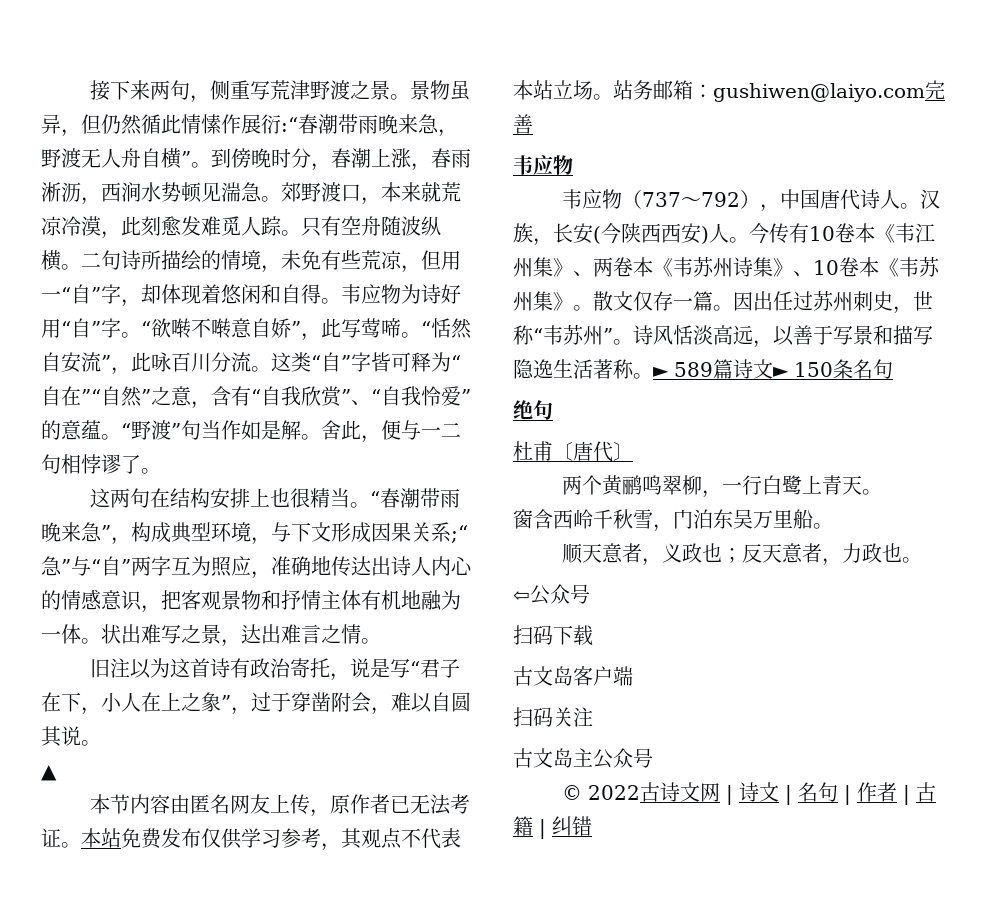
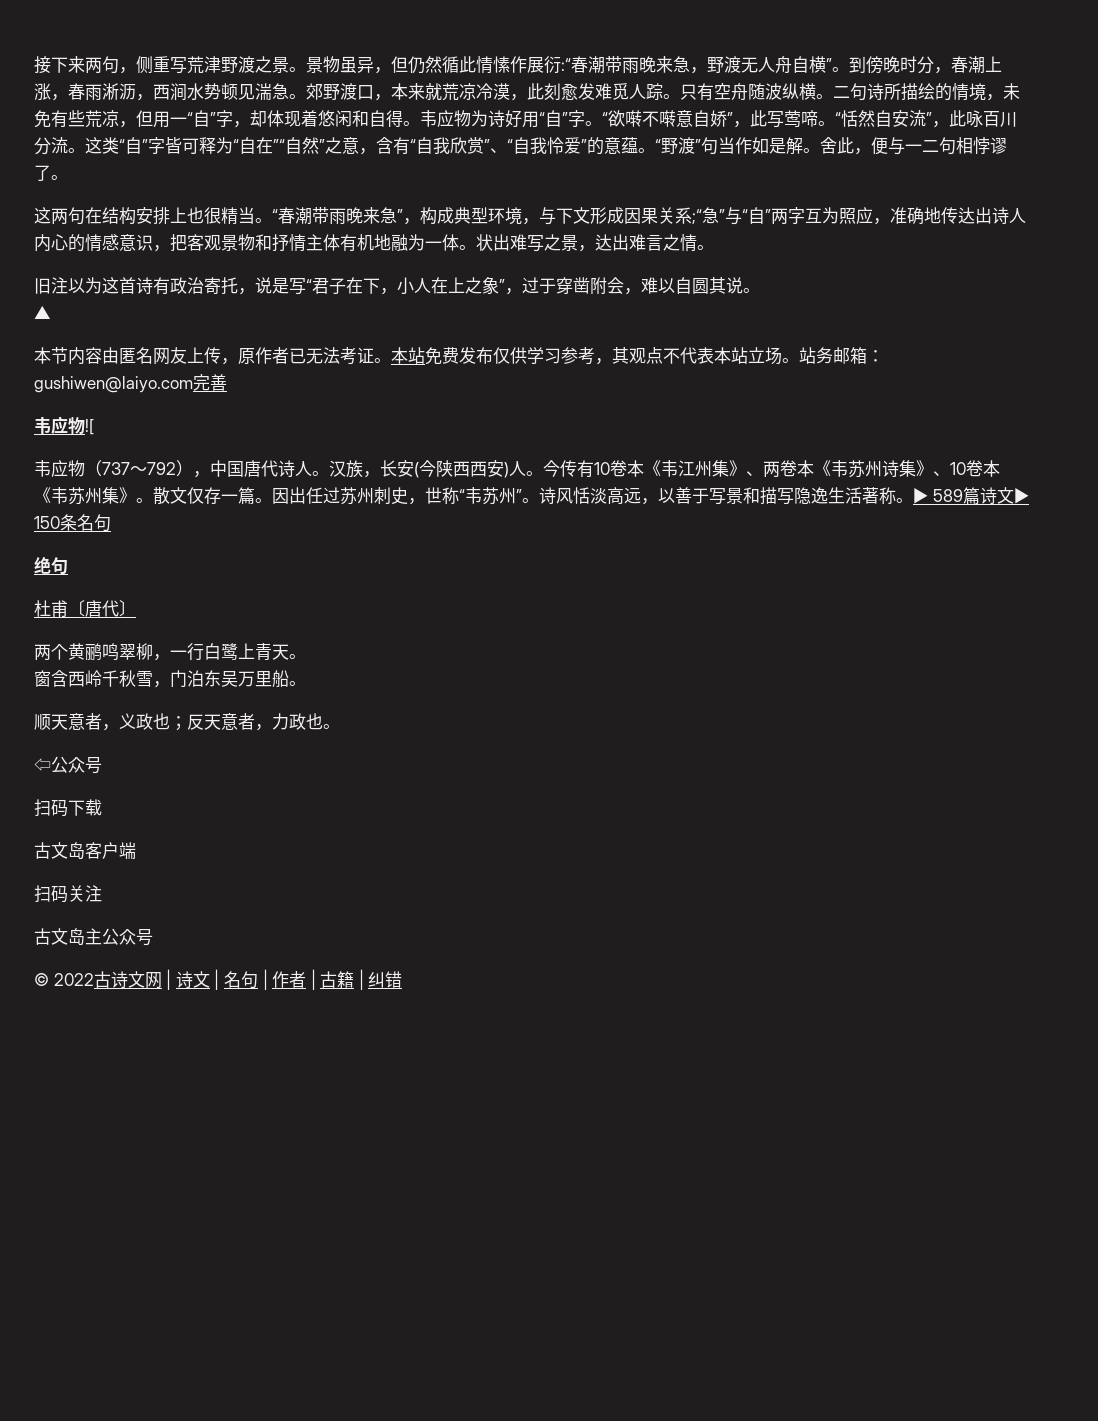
(573, 165) none -> [85,419,94,435] ![

